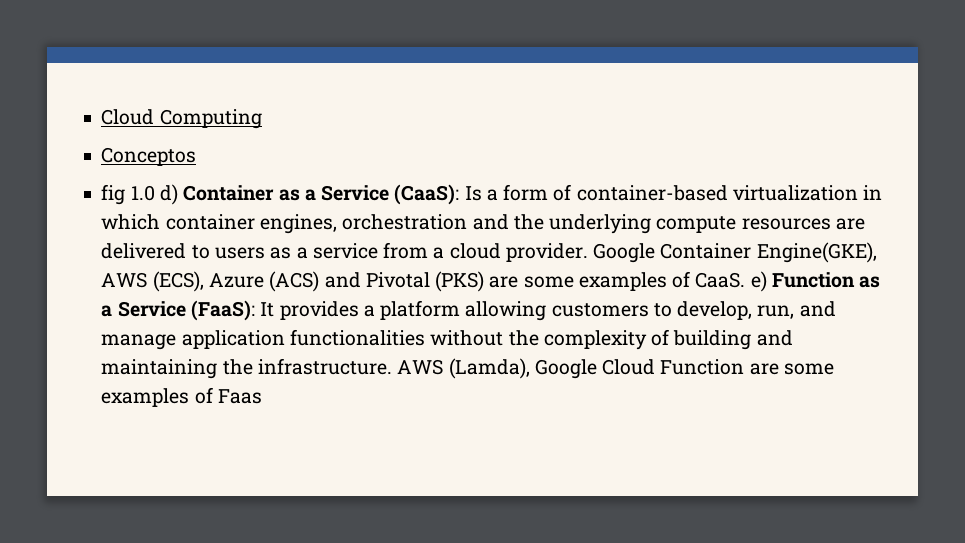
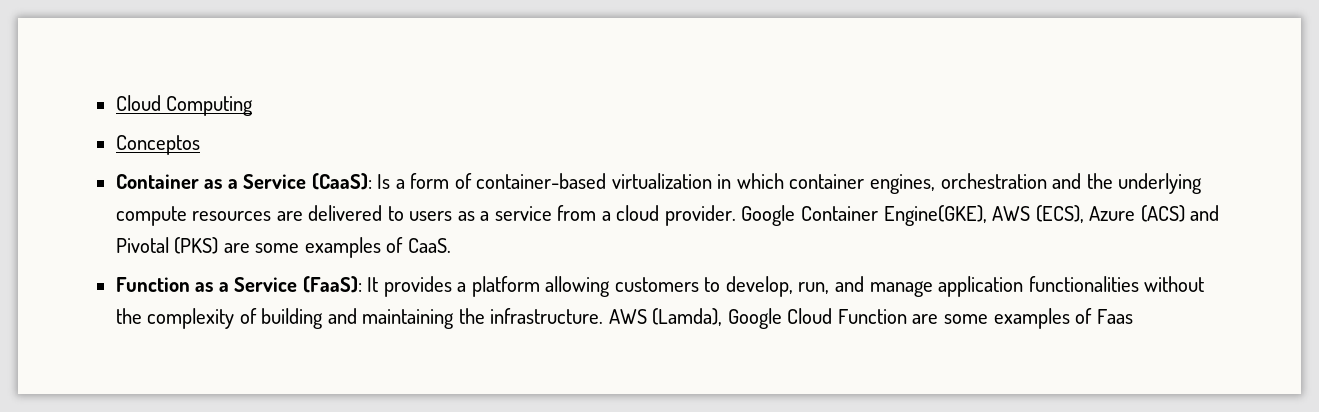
[101,184,178,205] fig 1.0 d) -> (200, 145) none
[750,271,767,292] e) -> (451, 245) //

